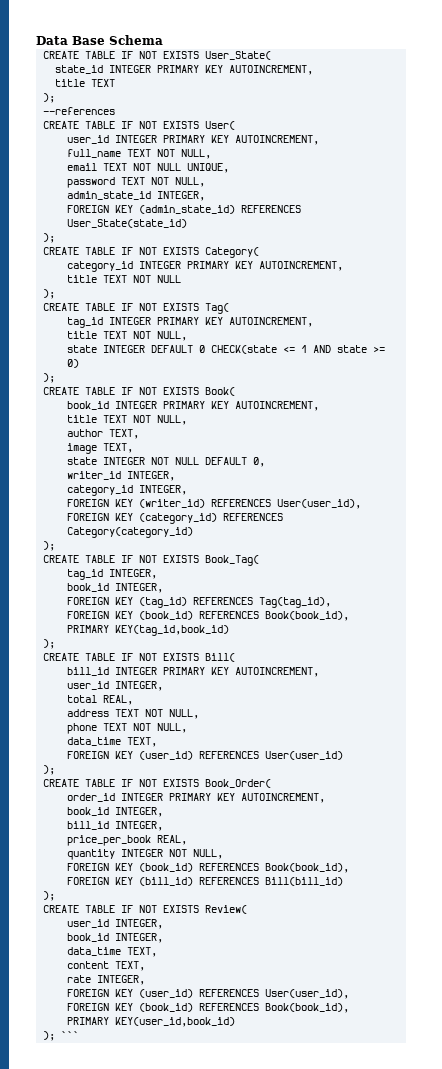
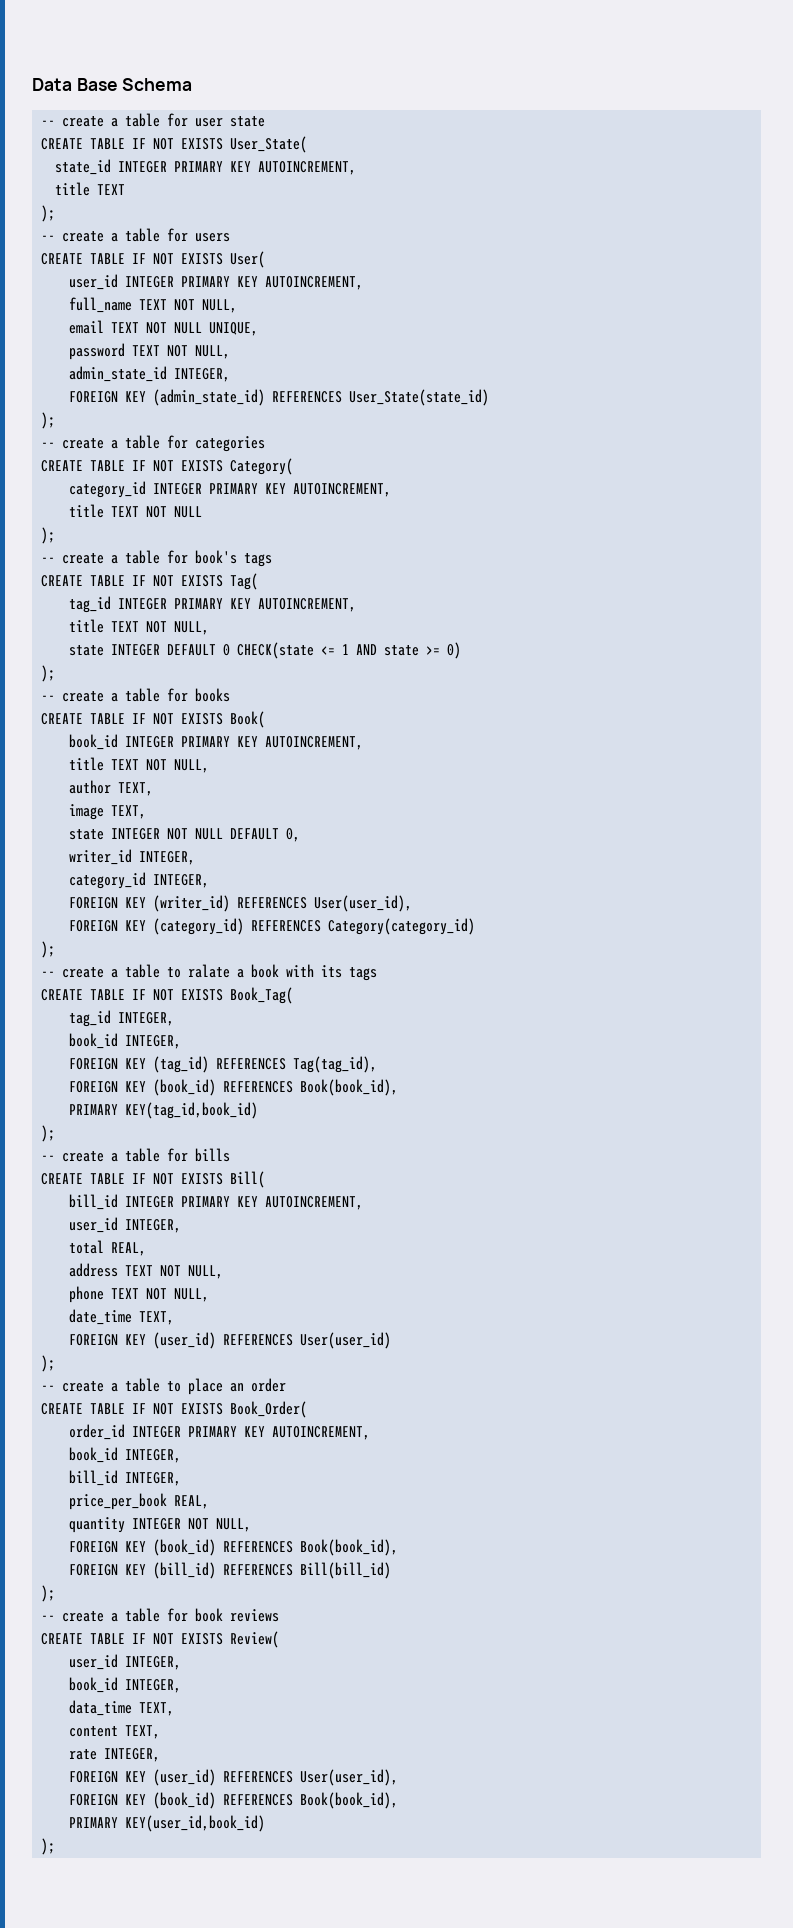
(163, 40) none -> [41,113,265,127] // -- create a table for user state
[42,107,115,115] --references -> [41,228,230,242] -- create a table for users
(55, 238) none -> [41,435,265,452] // -- create a table for categories
(55, 294) none -> [41,550,272,567] // -- create a table for book's tags
(55, 378) none -> [41,688,230,702] // -- create a table for books
(55, 546) none -> [41,964,377,981] // -- create a table to ralate a book with its tags
(55, 644) none -> [41,1148,230,1162] // -- create a table for bills
[66,737,121,746] data_time -> [69,1309,132,1325] date_time
(55, 770) none -> [41,1378,286,1395] // -- create a table to place an order
(55, 896) none -> [41,1608,279,1622] // -- create a table for book reviews
[60,1031,79,1039] ``` -> (55, 1846) none

